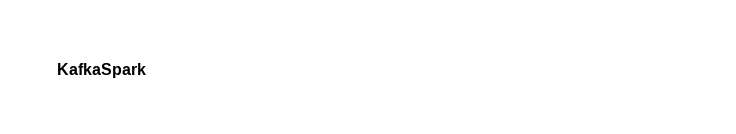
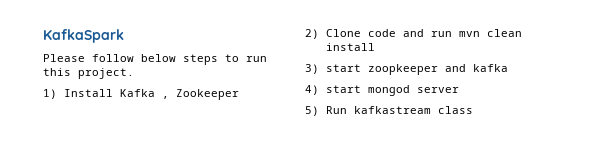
(146, 70) none -> [43,54,267,65] [43,68,134,79] [43,89,239,100] [305,29,522,39] [325,43,375,51] [305,64,508,75] [305,85,459,96] [305,106,473,116] // Please follow below steps to run this project. // 1) Install Kafka , Zookeeper // 2) Clone code and run mvn clean install // 3) start zoopkeeper and kafka // 4) start mongod server // 5) Run kafkastream class

